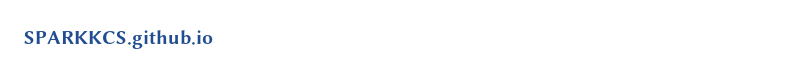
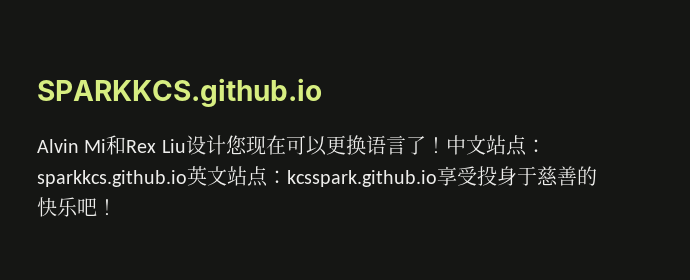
(213, 39) none -> [37,135,546,156] [37,166,597,187] [37,197,117,217] // Alvin Mi和Rex Liu设计您现在可以更换语言了！中文站点：sparkkcs.github.io英文站点：kcsspark.github.io享受投身于慈善的快乐吧！

